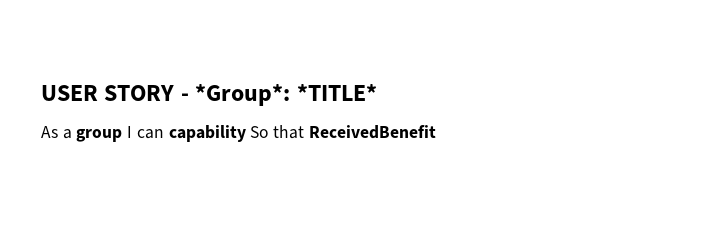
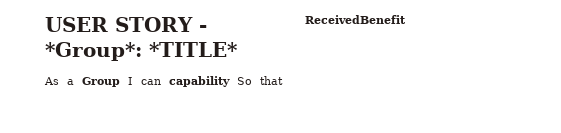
[76,129,123,142] group -> [82,77,121,87] Group

